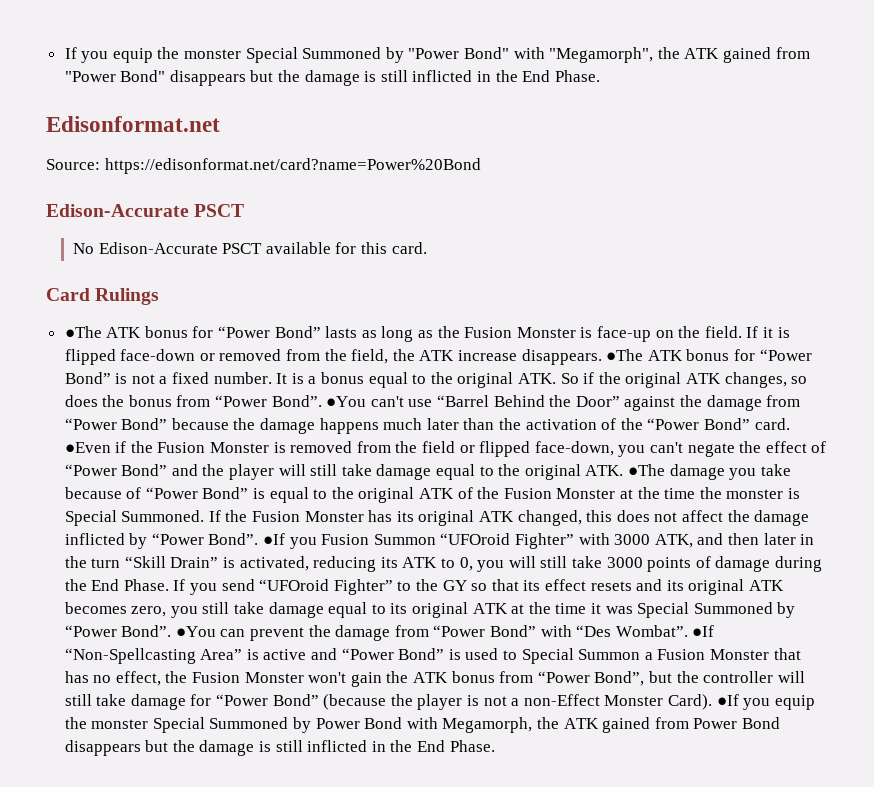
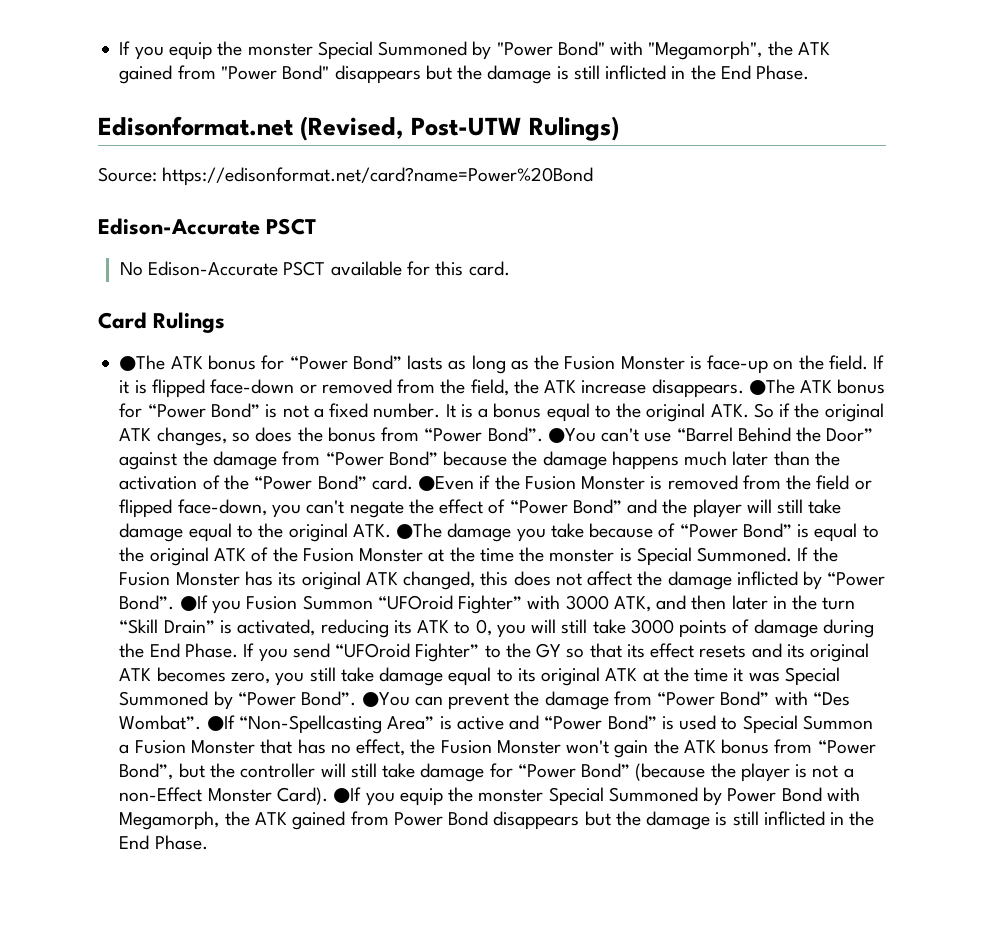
(220, 124) none -> [300,116,620,141] (Revised, Post-UTW Rulings)

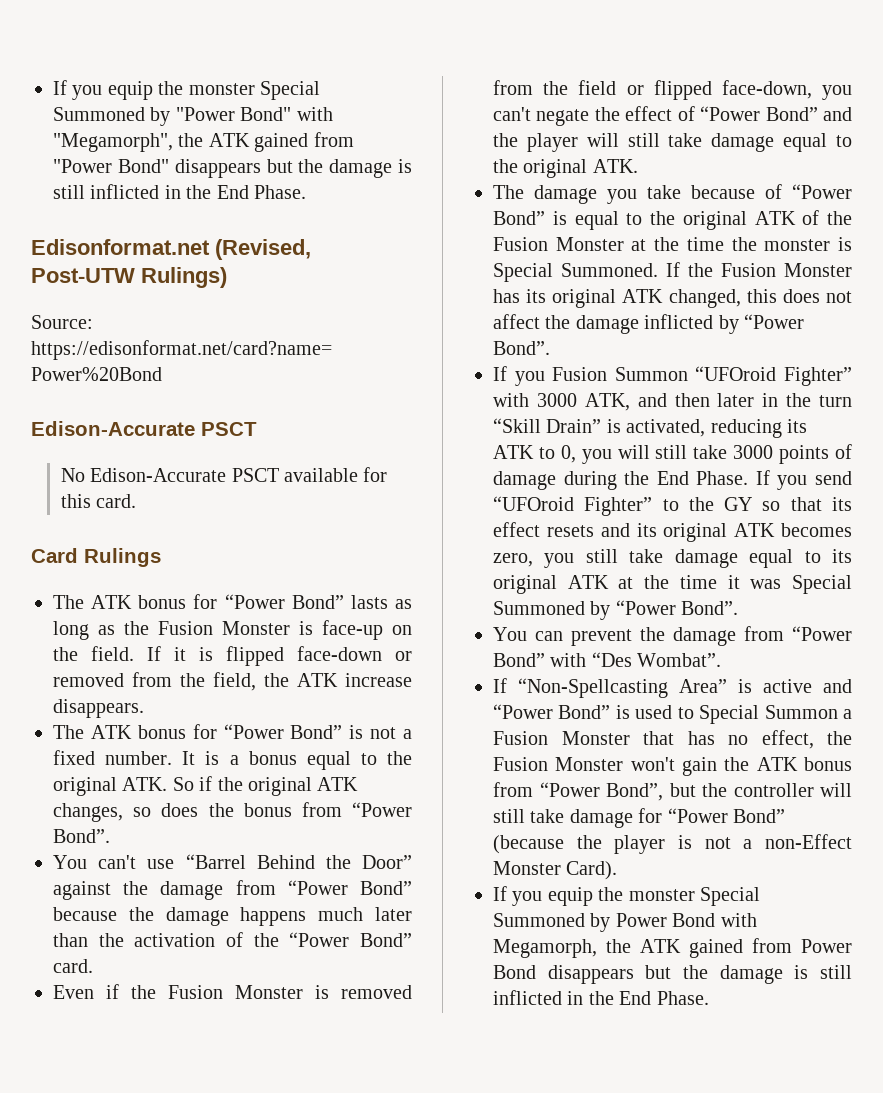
[119,355,166,371] ●The -> [53,595,84,609] The
[748,379,795,395] ●The -> [53,725,84,739] // The
[547,428,596,443] ●You -> [53,855,87,869] // You
[418,476,475,491] ●Even -> [53,985,94,999] // Even
[396,523,443,539] ●The -> [493,185,524,199] // The
[179,595,208,611] ●If -> [493,366,507,381] // If
[361,692,410,707] ●You -> [493,627,527,641] // You
[206,715,235,731] ●If -> [493,678,507,693] // If
[333,787,362,803] ●If -> [493,886,507,901] // If

